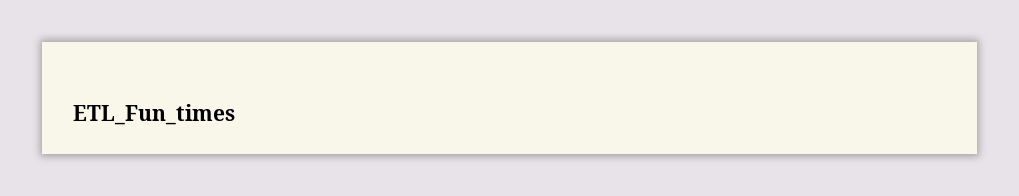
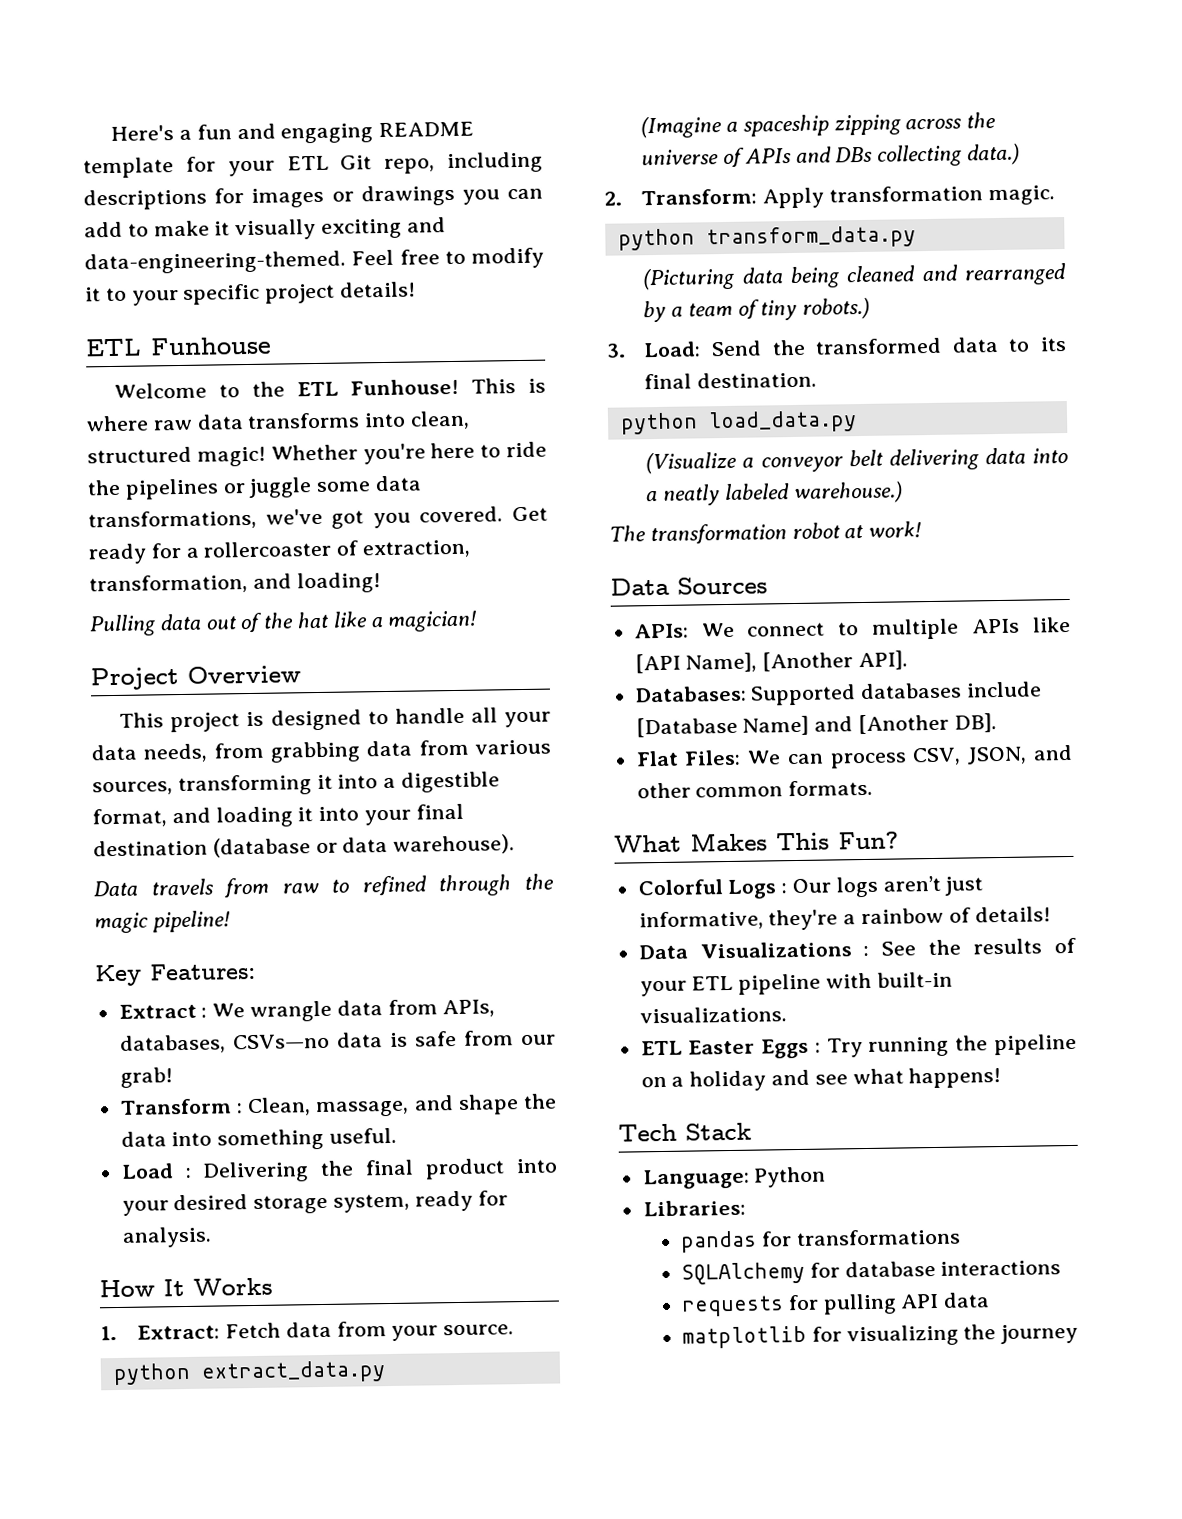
[73,104,235,125] ETL_Fun_times -> [110,121,475,144] [83,151,543,179] [83,184,543,211] [84,217,446,241] [84,247,544,275] [85,281,417,306] [85,336,272,357] [114,378,546,399] [86,410,471,432] [87,441,547,467] [87,475,423,500] [88,506,548,531] [88,539,472,565] [89,572,381,595] [89,610,478,637] [90,665,301,691] [119,707,551,733] [91,739,551,763] [92,771,501,797] [92,803,464,828] [93,834,516,858] [93,873,554,899] [94,910,230,934] [94,962,256,987] [118,999,496,1023] [119,1030,557,1054] [119,1067,173,1088] [119,1093,557,1118] [120,1127,398,1151] [120,1158,558,1183] [121,1190,508,1216] [121,1226,212,1248] [99,1277,273,1298] [100,1321,515,1341] [112,1360,386,1386] [640,111,997,139] [641,143,1021,168] [604,185,1055,209] [617,225,916,251] [642,262,1067,291] [643,297,871,323] [606,336,1067,358] [644,371,818,390] [619,410,857,435] [645,447,1068,475] [646,481,903,506] [609,521,922,546] [610,576,768,596] [634,616,1071,640] [634,650,909,674] [634,681,1043,706] [635,713,997,738] [635,744,1073,769] [636,779,874,799] [614,831,899,853] [637,875,985,900] [638,906,1051,931] [638,937,1076,960] [639,971,953,997] [639,1006,787,1024] [640,1033,1077,1059] [640,1067,1002,1092] [618,1122,752,1142] [642,1166,827,1190] [642,1199,746,1217] [679,1228,961,1253] [680,1260,1062,1285] [680,1292,991,1317] [681,1323,1079,1349] Here's a fun and engaging README template for your ETL Git repo, including descriptions for images or drawings you can add to make it visually exciting and data-engineering-themed. Feel free to modify it to your specific project details! // ETL Funhouse // Welcome to the ETL Funhouse! This is where raw data transforms into clean, structured magic! Whether you're here to ride the pipelines or juggle some data transformations, we've got you covered. Get ready for a rollercoaster of extraction, transformation, and loading! // Pulling data out of the hat like a magician! // Project Overview // This project is designed to handle all your data needs, from grabbing data from various sources, transforming it into a digestible format, and loading it into your final destination (database or data warehouse). // Data travels from raw to refined through the magic pipeline! // Key Features: // Extract : We wrangle data from APIs, databases, CSVs—no data is safe from our grab! // Transform : Clean, massage, and shape the data into something useful. // Load : Delivering the final product into your desired storage system, ready for analysis. // How It Works // 1. Extract: Fetch data from your source. // python extract_data.py // (Imagine a spaceship zipping across the universe of APIs and DBs collecting data.) // 2. Transform: Apply transformation magic. // python transform_data.py // (Picturing data being cleaned and rearranged by a team of tiny robots.) // 3. Load: Send the transformed data to its final destination. // python load_data.py // (Visualize a conveyor belt delivering data into a neatly labeled warehouse.) // The transformation robot at work! // Data Sources // APIs: We connect to multiple APIs like [API Name], [Another API]. // Databases: Supported databases include [Database Name] and [Another DB]. // Flat Files: We can process CSV, JSON, and other common formats. // What Makes This Fun? // Colorful Logs : Our logs aren’t just informative, they're a rainbow of details! // Data Visualizations : See the results of your ETL pipeline with built-in visualizations. // ETL Easter Eggs : Try running the pipeline on a holiday and see what happens! // Tech Stack // Language: Python // Libraries: // pandas for transformations // SQLAlchemy for database interactions // requests for pulling API data // matplotlib for visualizing the journey

